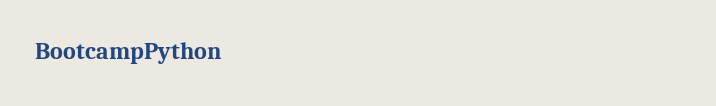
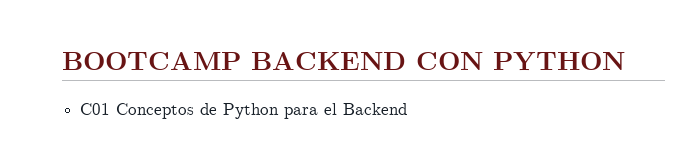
[35,42,222,64] BootcampPython -> [62,52,625,71] [80,103,408,119] BOOTCAMP BACKEND CON PYTHON // C01 Conceptos de Python para el Backend

